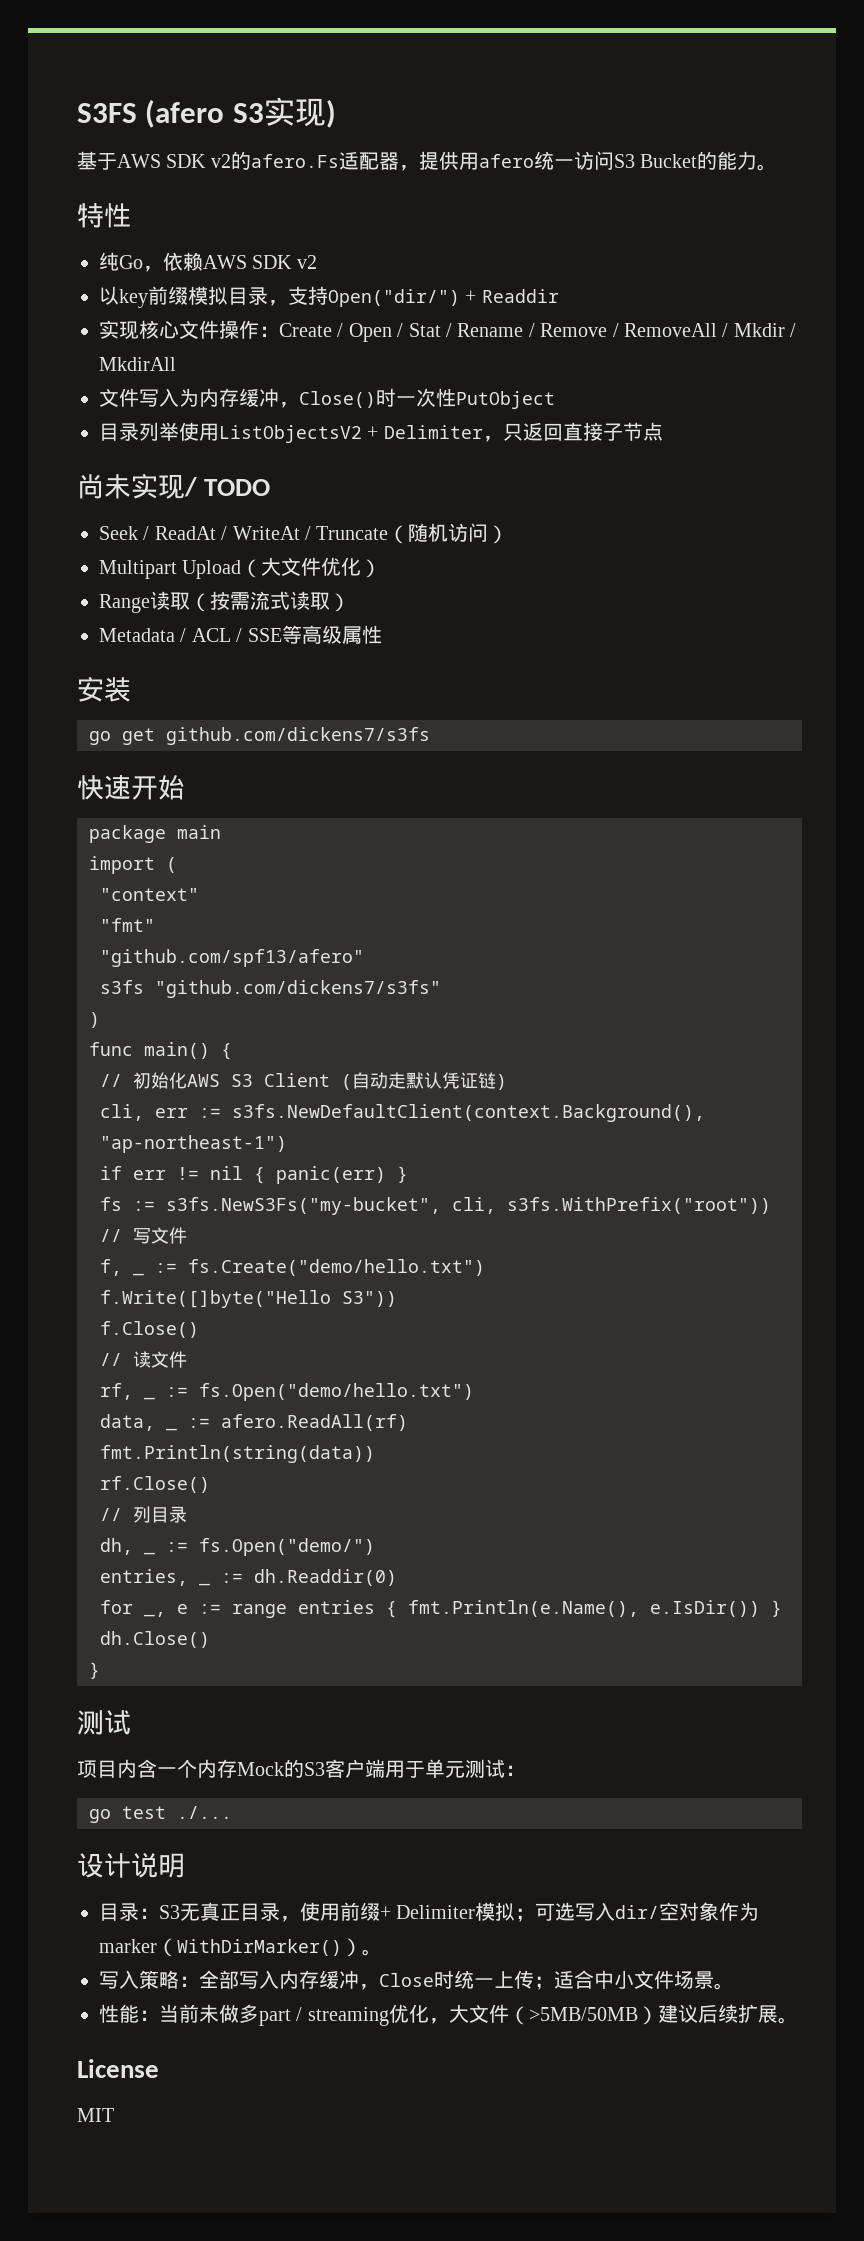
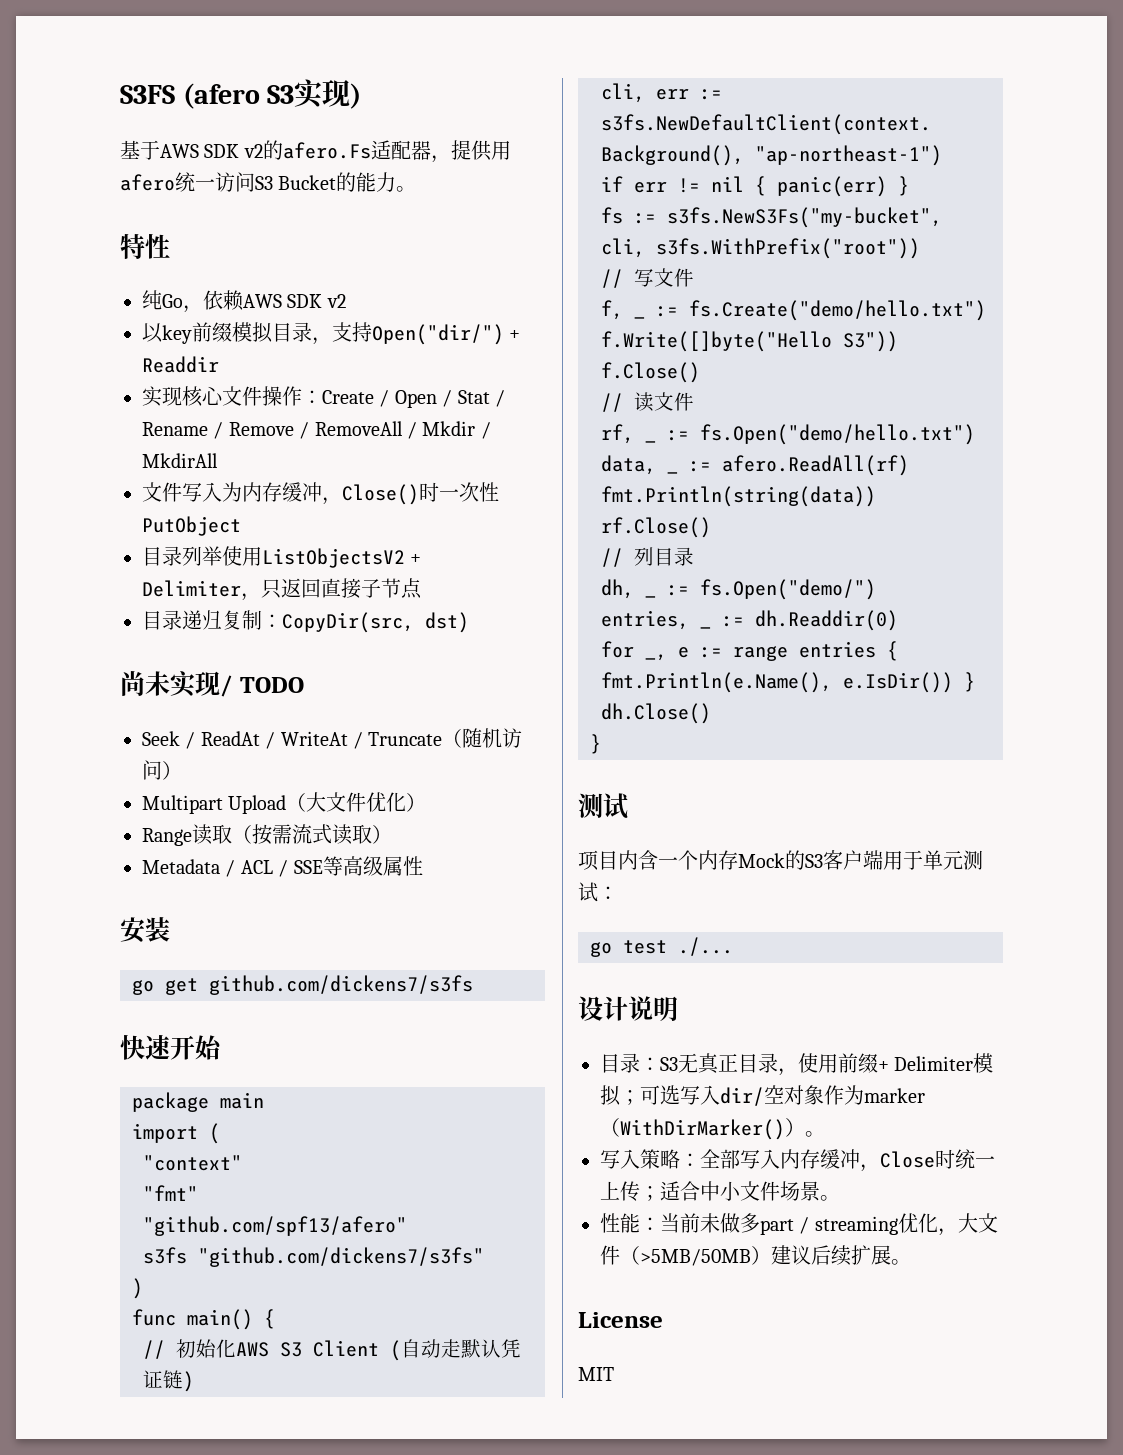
(663, 431) none -> [142,610,469,633] // 目录递归复制：CopyDir(src, dst)

